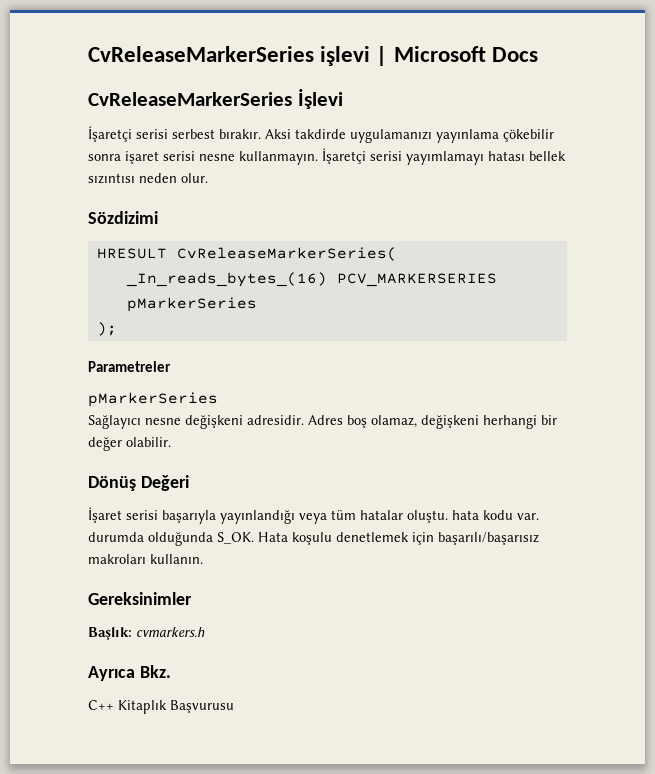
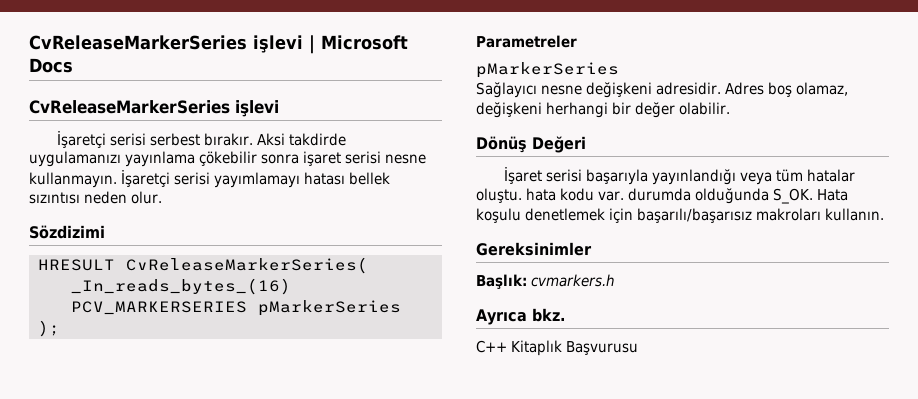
[297,89,343,109] İşlevi -> [235,100,279,117] işlevi
[139,665,171,678] Bkz. -> [532,308,565,322] bkz.

